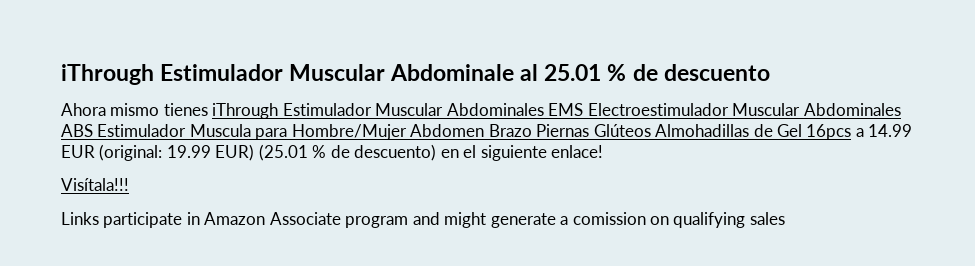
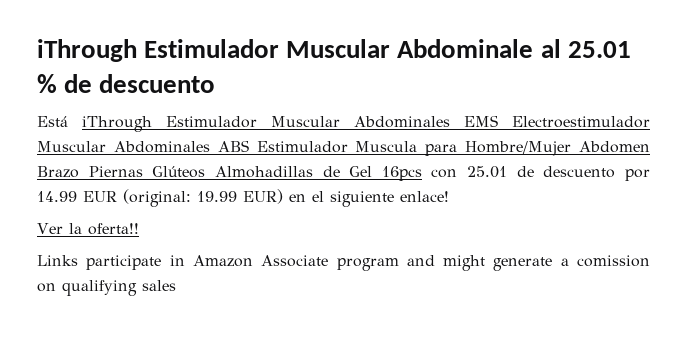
[61,103,208,116] Ahora mismo tienes -> [37,116,68,127] Está
[855,128,864,137] a -> [431,166,650,181] con 25.01 de descuento por
[258,144,437,161] (25.01 % de descuento) -> (283, 196) none
[61,178,129,191] Visítala!!! -> [37,223,139,235] Ver la oferta!!

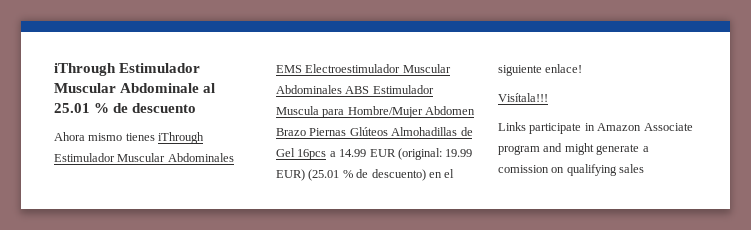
[37,116,68,127] Está -> [54,132,155,141] Ahora mismo tienes
[431,166,650,181] con 25.01 de descuento por -> [329,151,336,157] a
(283, 196) none -> [308,169,426,181] (25.01 % de descuento)
[37,223,139,235] Ver la oferta!! -> [498,93,548,102] Visítala!!!

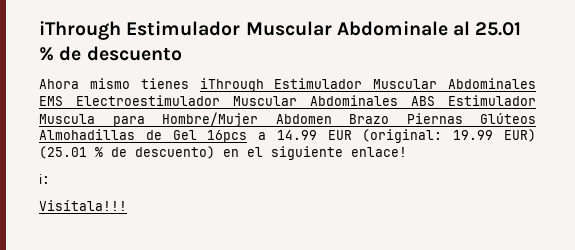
(583, 68) none -> [39,174,50,184] // ℹ:
[498,122,693,134] [498,143,649,155] [498,164,645,176] // Links participate in Amazon Associate program and might generate a comission on qualifying sales -> (127, 205) none

